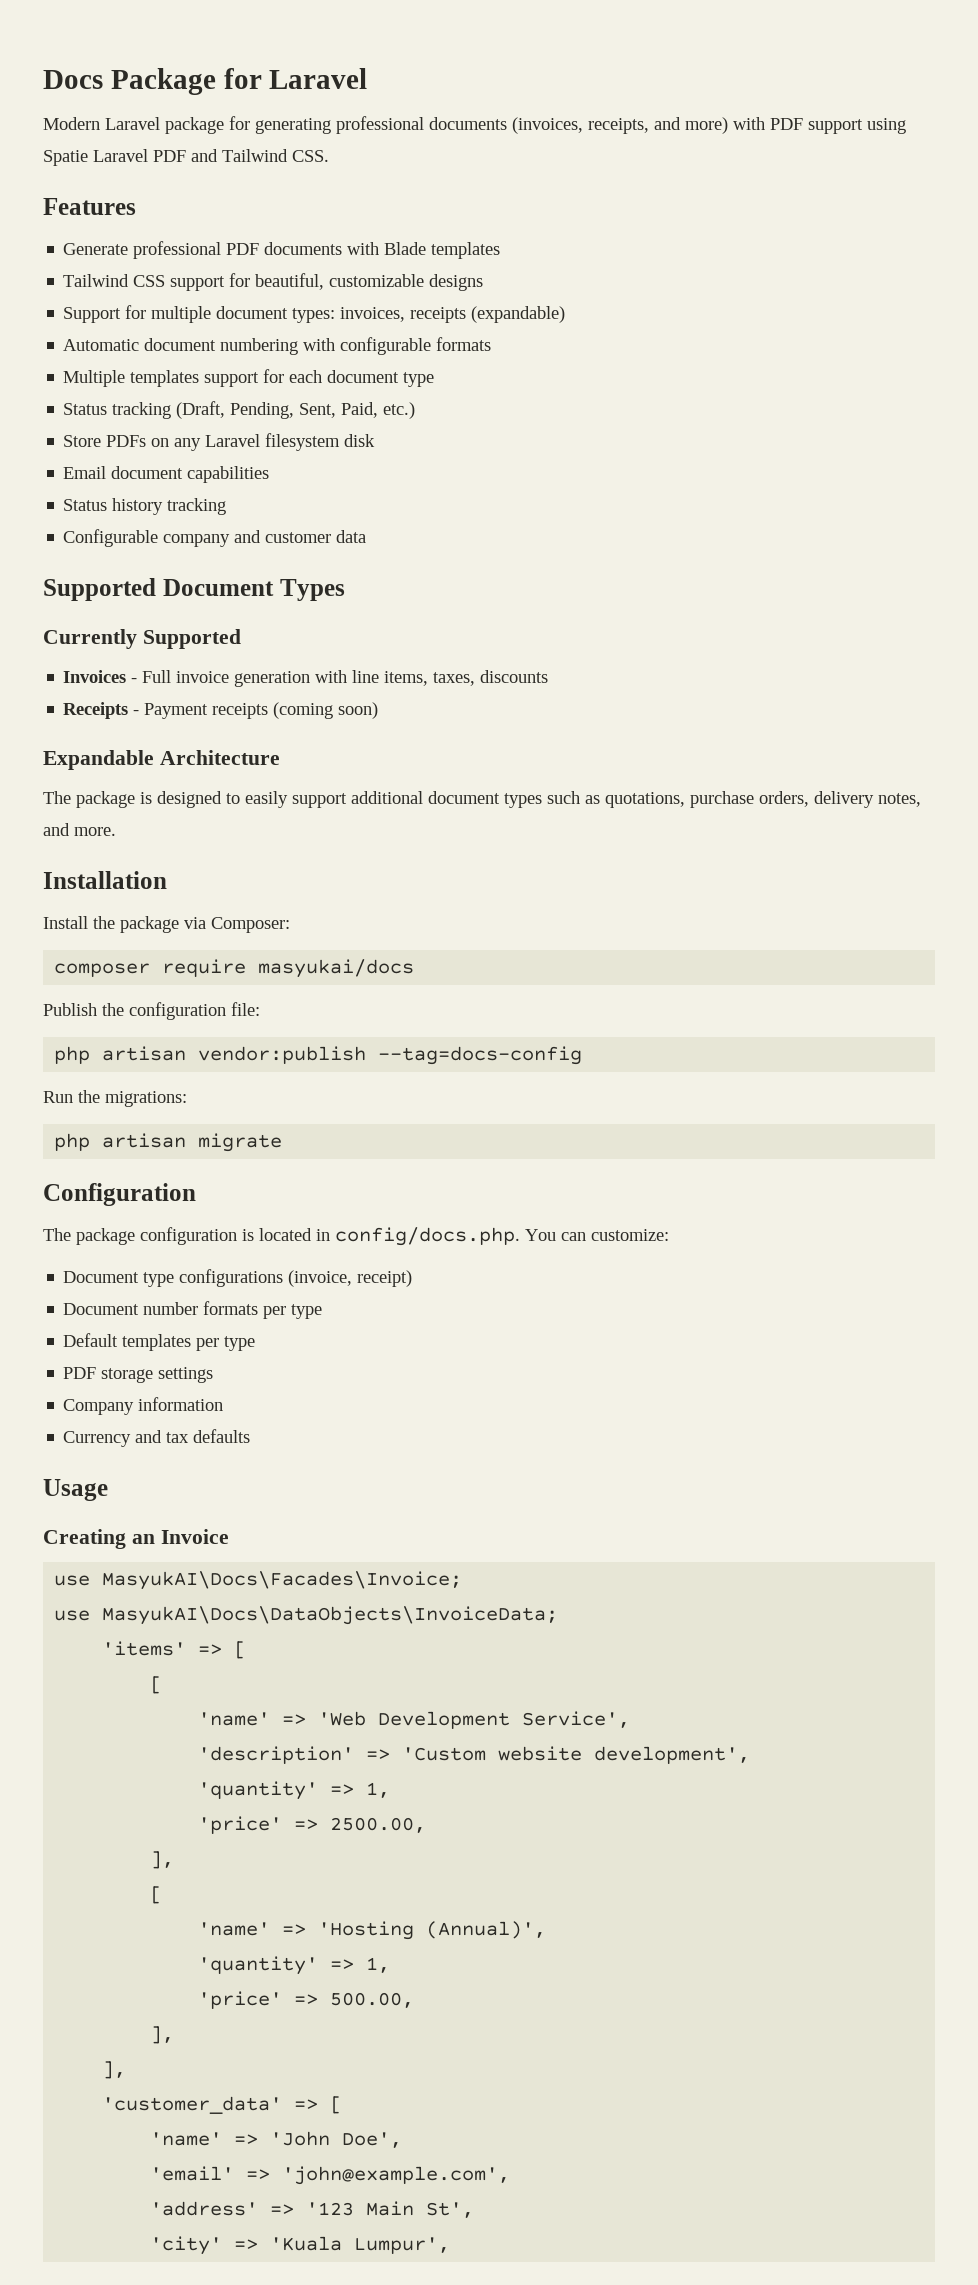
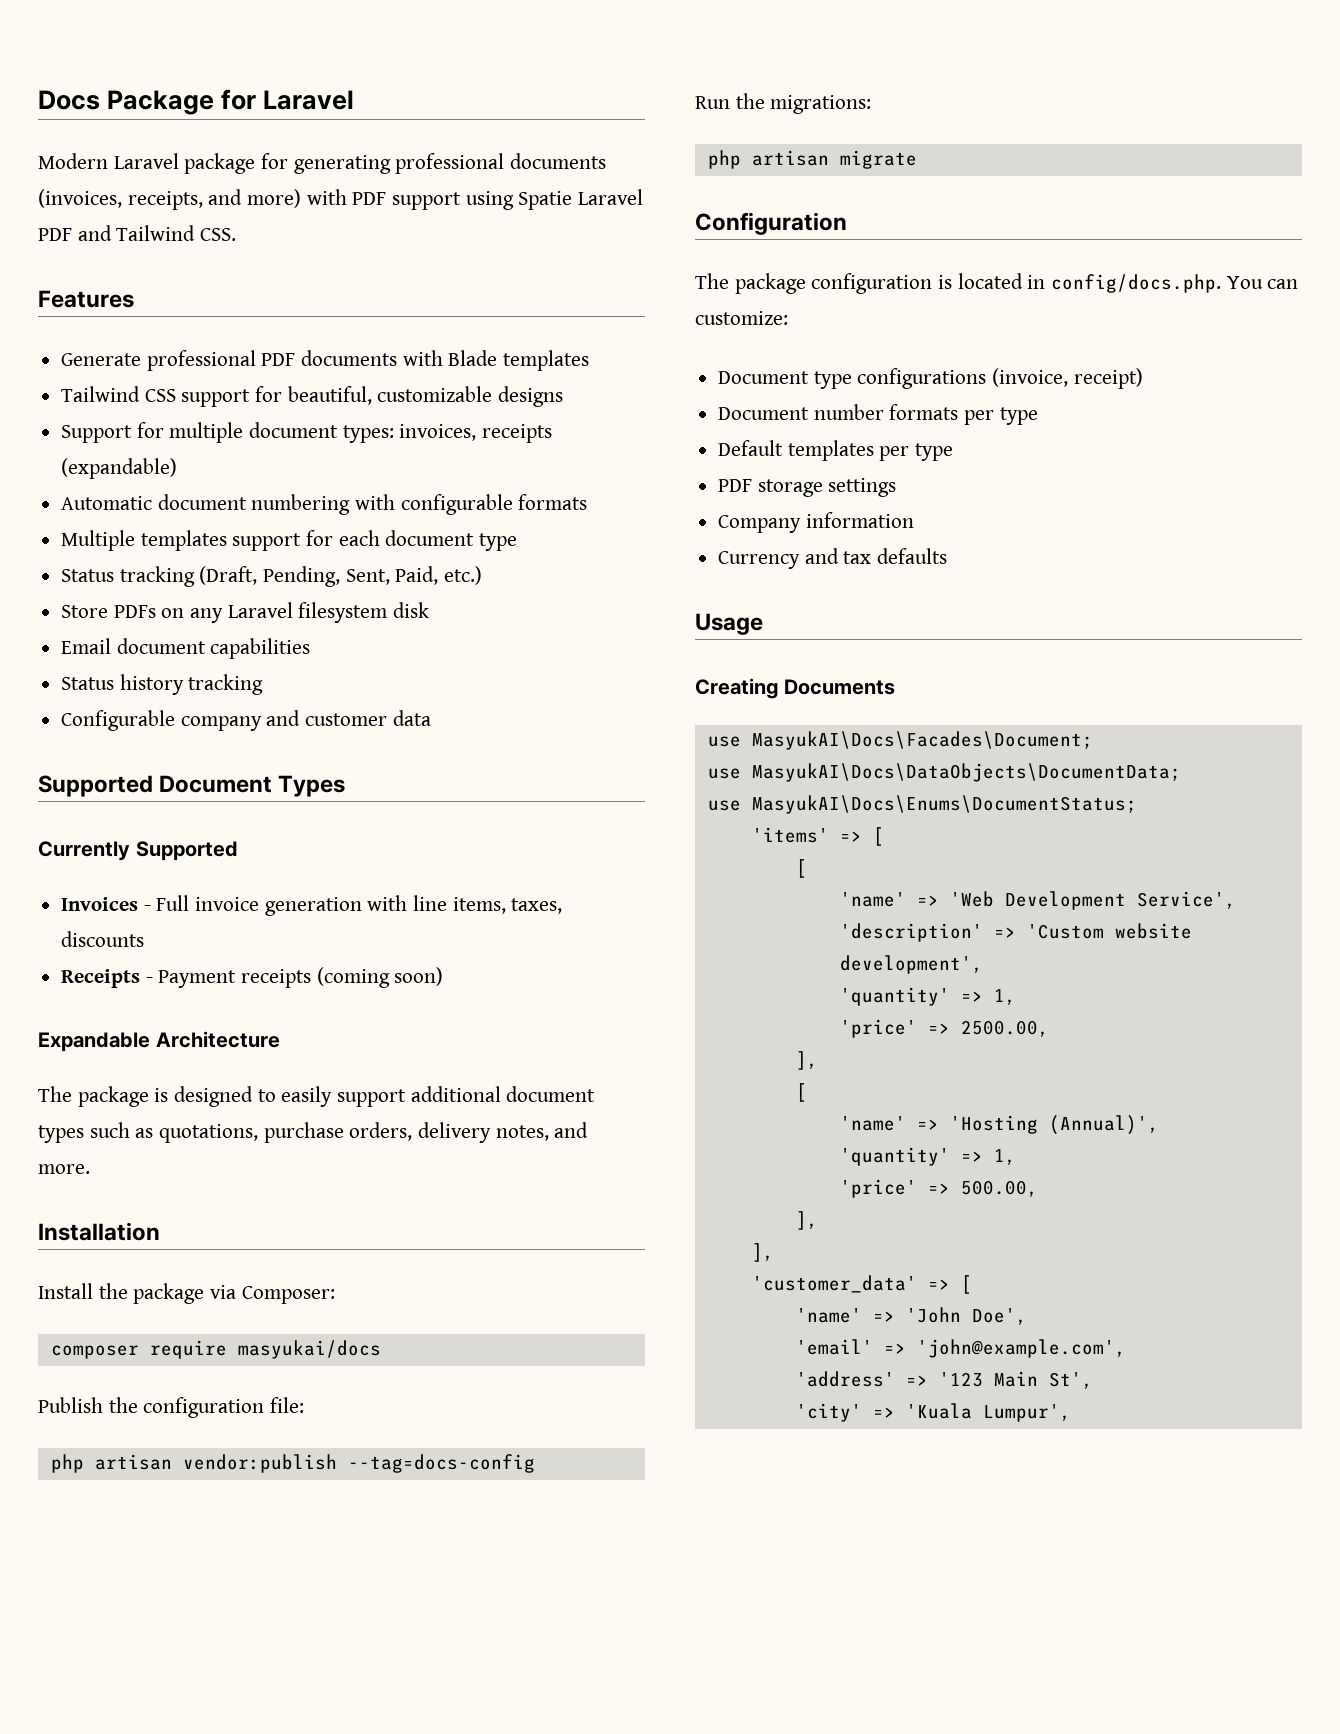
[131,1529,229,1544] [54,1571,463,1590] [54,1606,559,1625] an Invoice // use MasyukAI\Docs\Facades\Invoice; // use MasyukAI\Docs\DataObjects\InvoiceData; -> [783,679,895,695] [707,731,1093,750] [707,763,1181,782] [707,795,1137,814] Documents // use MasyukAI\Docs\Facades\Document; // use MasyukAI\Docs\DataObjects\DocumentData; // use MasyukAI\Docs\Enums\DocumentStatus;

